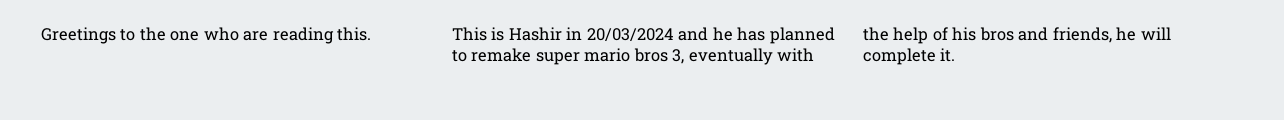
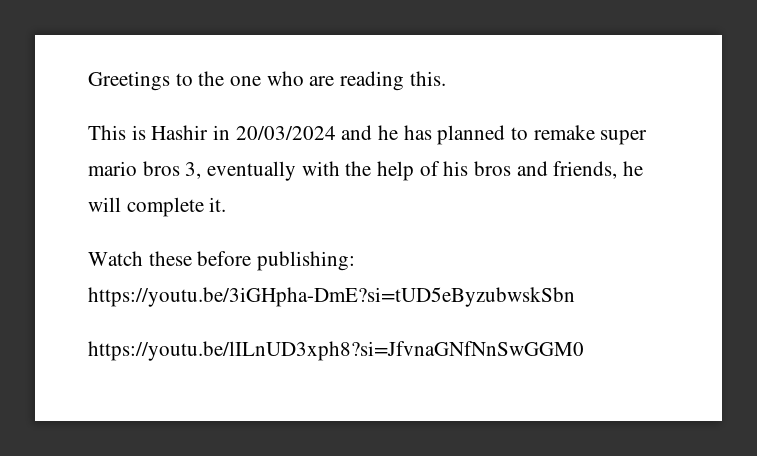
(956, 55) none -> [88,251,356,271] [88,287,575,307] [88,341,584,361] // Watch these before publishing: https://youtu.be/3iGHpha-DmE?si=tUD5eByzubwskSbn // https://youtu.be/lILnUD3xph8?si=JfvnaGNfNnSwGGM0

